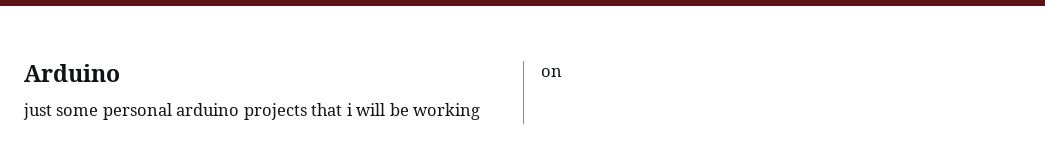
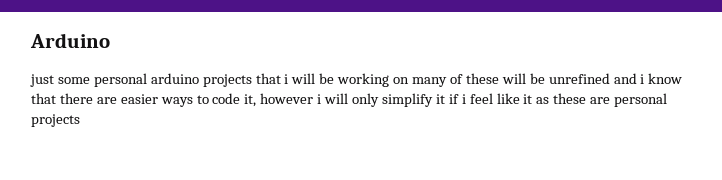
(562, 72) none -> [412,73,683,87] [31,93,668,107] [31,114,80,127] many of these will be unrefined and i know that there are easier ways to code it, however i will only simplify it if i feel like it as these are personal projects

